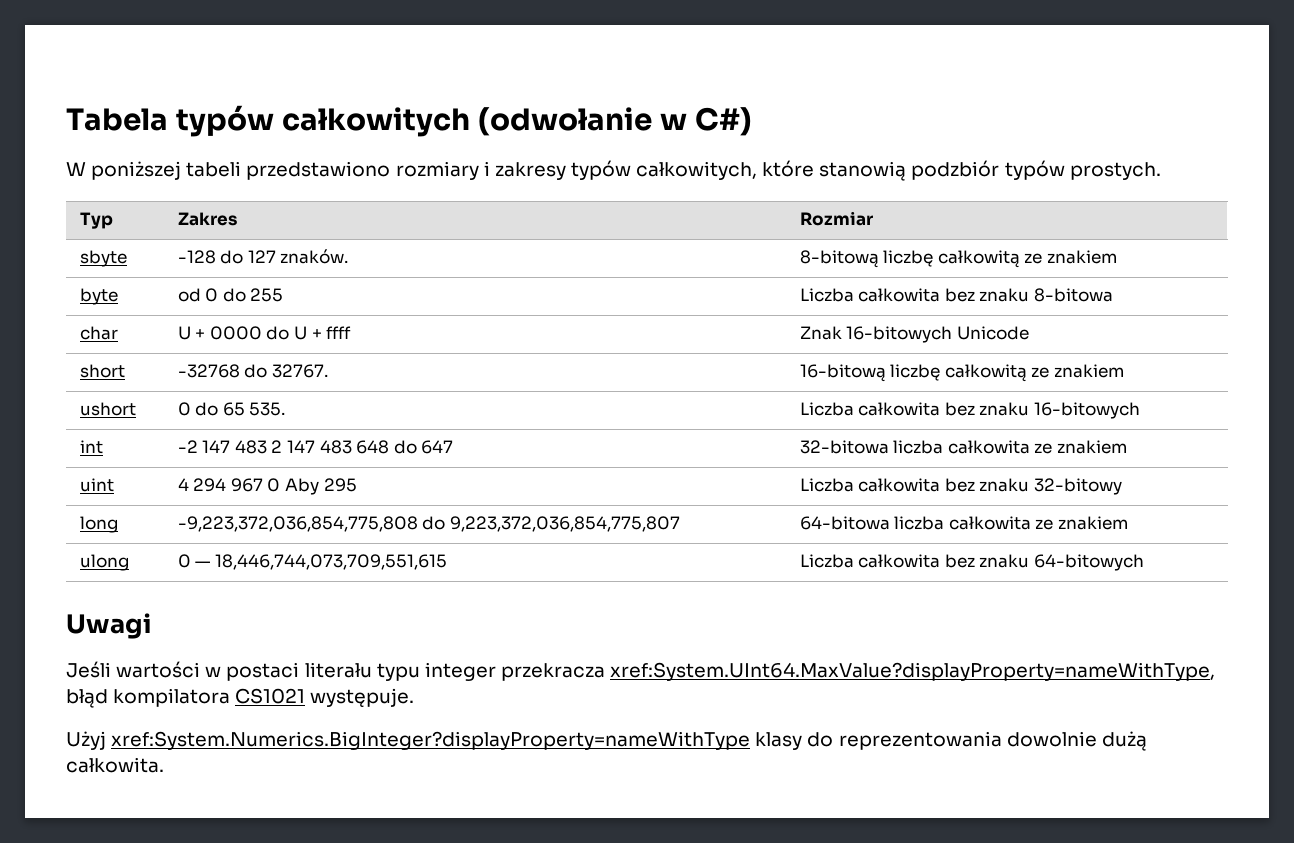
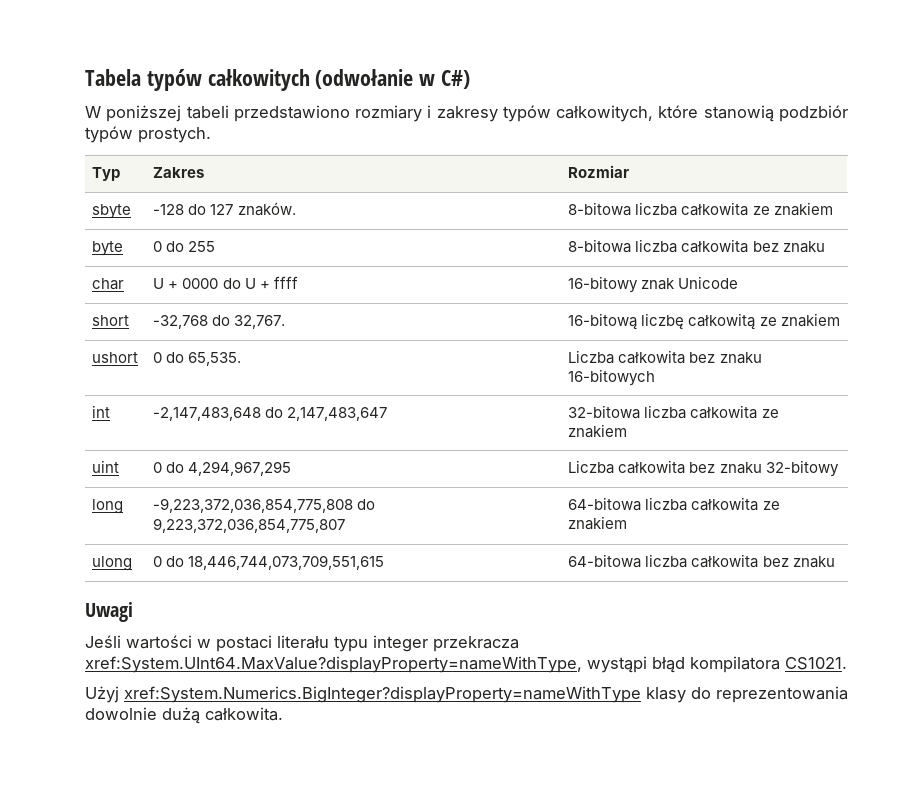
[799,250,1020,268] 8-bitową liczbę całkowitą -> [568,202,749,216] 8-bitowa liczba całkowita
[177,288,201,302] od -> (124, 248) none
[799,288,1114,302] Liczba całkowita bez znaku 8-bitowa -> [568,239,825,253] 8-bitowa liczba całkowita bez znaku
[799,326,953,343] Znak 16-bitowych -> [568,276,676,293] 16-bitowy znak
[177,364,328,378] -32768 do 32767. -> [153,315,286,329] -32,768 do 32,767.
[222,402,286,416] 65 535. -> [188,352,242,366] 65,535.
[177,440,454,454] -2 147 483 2 147 483 648 do 647 -> [153,407,388,421] -2,147,483,648 do 2,147,483,647
[177,478,357,495] 4 294 967 0 Aby 295 -> [153,461,292,476] 0 do 4,294,967,295
[195,561,211,567] — -> [166,556,185,567] do
[799,554,1145,571] Liczba całkowita bez znaku 64-bitowych -> [568,554,835,568] 64-bitowa liczba całkowita bez znaku
(1216, 671) none -> [587,656,647,673] wystąpi
[235,688,415,707] CS1021 występuje. -> [785,657,847,670] CS1021.

